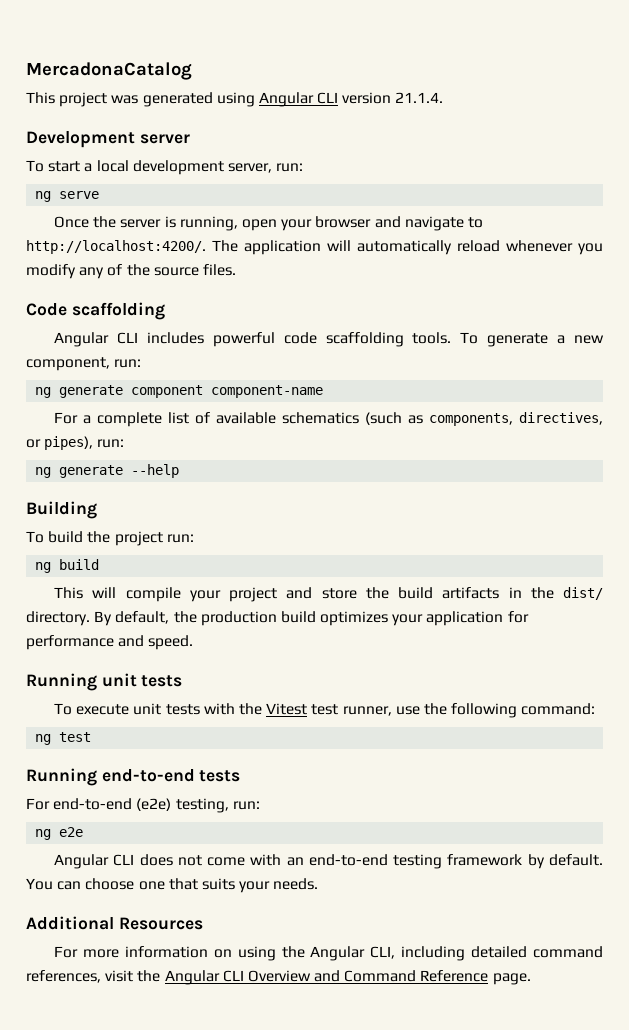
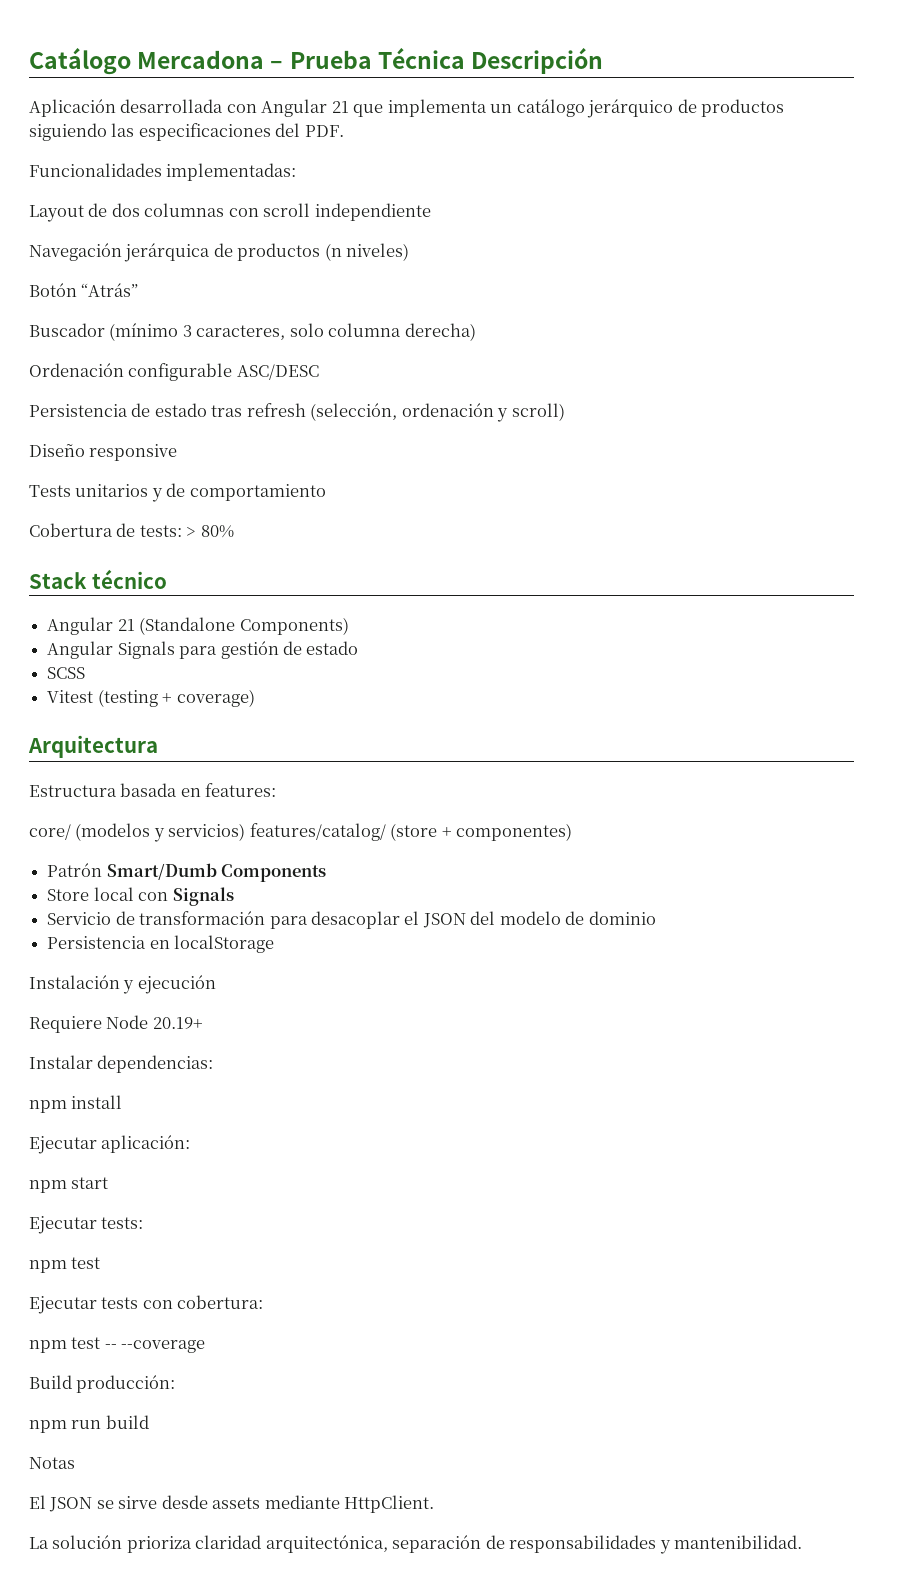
[26,62,192,80] [26,92,444,107] [26,131,190,148] [26,160,304,175] [35,191,100,202] [54,216,483,231] [26,240,603,255] [26,264,236,279] [26,302,165,320] [54,332,604,347] [26,357,142,371] [35,385,324,398] [54,412,603,427] [26,436,125,450] [35,464,180,478] [26,501,97,519] [26,531,194,546] [35,559,100,573] [54,587,603,602] [26,611,529,626] [26,635,194,650] [26,673,183,691] [54,703,596,718] [35,732,92,745] [26,768,241,786] [26,798,260,813] [35,827,84,840] [54,854,603,869] [26,878,319,893] [26,916,203,930] [54,946,603,961] [26,970,531,985] MercadonaCatalog // This project was generated using Angular CLI version 21.1.4. // Development server // To start a local development server, run: // ng serve // Once the server is running, open your browser and navigate to http://localhost:4200/. The application will automatically reload whenever you modify any of the source files. // Code scaffolding // Angular CLI includes powerful code scaffolding tools. To generate a new component, run: // ng generate component component-name // For a complete list of available schematics (such as components, directives, or pipes), run: // ng generate --help // Building // To build the project run: // ng build // This will compile your project and store the build artifacts in the dist/ directory. By default, the production build optimizes your application for performance and speed. // Running unit tests // To execute unit tests with the Vitest test runner, use the following command: // ng test // Running end-to-end tests // For end-to-end (e2e) testing, run: // ng e2e // Angular CLI does not come with an end-to-end testing framework by default. You can choose one that suits your needs. // Additional Resources // For more information on using the Angular CLI, including detailed command references, visit the Angular CLI Overview and Command Reference page. -> [29,47,604,75] [29,99,785,118] [29,123,344,141] [29,163,297,181] [29,203,431,222] [29,243,410,262] [29,283,139,297] [29,323,476,341] [29,363,319,381] [29,403,565,422] [29,443,178,461] [29,483,326,502] [29,523,234,538] [29,569,167,589] [47,617,349,635] [47,641,359,659] [47,667,86,679] [47,689,255,707] [28,735,158,758] [29,783,277,797] [29,823,573,842] [47,863,327,882] [47,887,234,906] [47,911,656,929] [47,935,275,953] [29,975,216,994] [29,1015,203,1033] [29,1055,214,1073] [29,1095,123,1113] [29,1135,191,1154] [29,1177,109,1193] [29,1216,144,1234] [29,1257,101,1273] [29,1295,264,1314] [29,1337,206,1353] [29,1375,176,1393] [29,1415,149,1433] [29,1457,75,1469] [29,1495,435,1513] [29,1535,803,1554] Catálogo Mercadona – Prueba Técnica Descripción // Aplicación desarrollada con Angular 21 que implementa un catálogo jerárquico de productos siguiendo las especificaciones del PDF. // Funcionalidades implementadas: // Layout de dos columnas con scroll independiente // Navegación jerárquica de productos (n niveles) // Botón “Atrás” // Buscador (mínimo 3 caracteres, solo columna derecha) // Ordenación configurable ASC/DESC // Persistencia de estado tras refresh (selección, ordenación y scroll) // Diseño responsive // Tests unitarios y de comportamiento // Cobertura de tests: > 80% // Stack técnico // Angular 21 (Standalone Components) // Angular Signals para gestión de estado // SCSS // Vitest (testing + coverage) // Arquitectura // Estructura basada en features: // core/ (modelos y servicios) features/catalog/ (store + componentes) // Patrón Smart/Dumb Components // Store local con Signals // Servicio de transformación para desacoplar el JSON del modelo de dominio // Persistencia en localStorage // Instalación y ejecución // Requiere Node 20.19+ // Instalar dependencias: // npm install // Ejecutar aplicación: // npm start // Ejecutar tests: // npm test // Ejecutar tests con cobertura: // npm test -- --coverage // Build producción: // npm run build // Notas // El JSON se sirve desde assets mediante HttpClient. // La solución prioriza claridad arquitectónica, separación de responsabilidades y mantenibilidad.

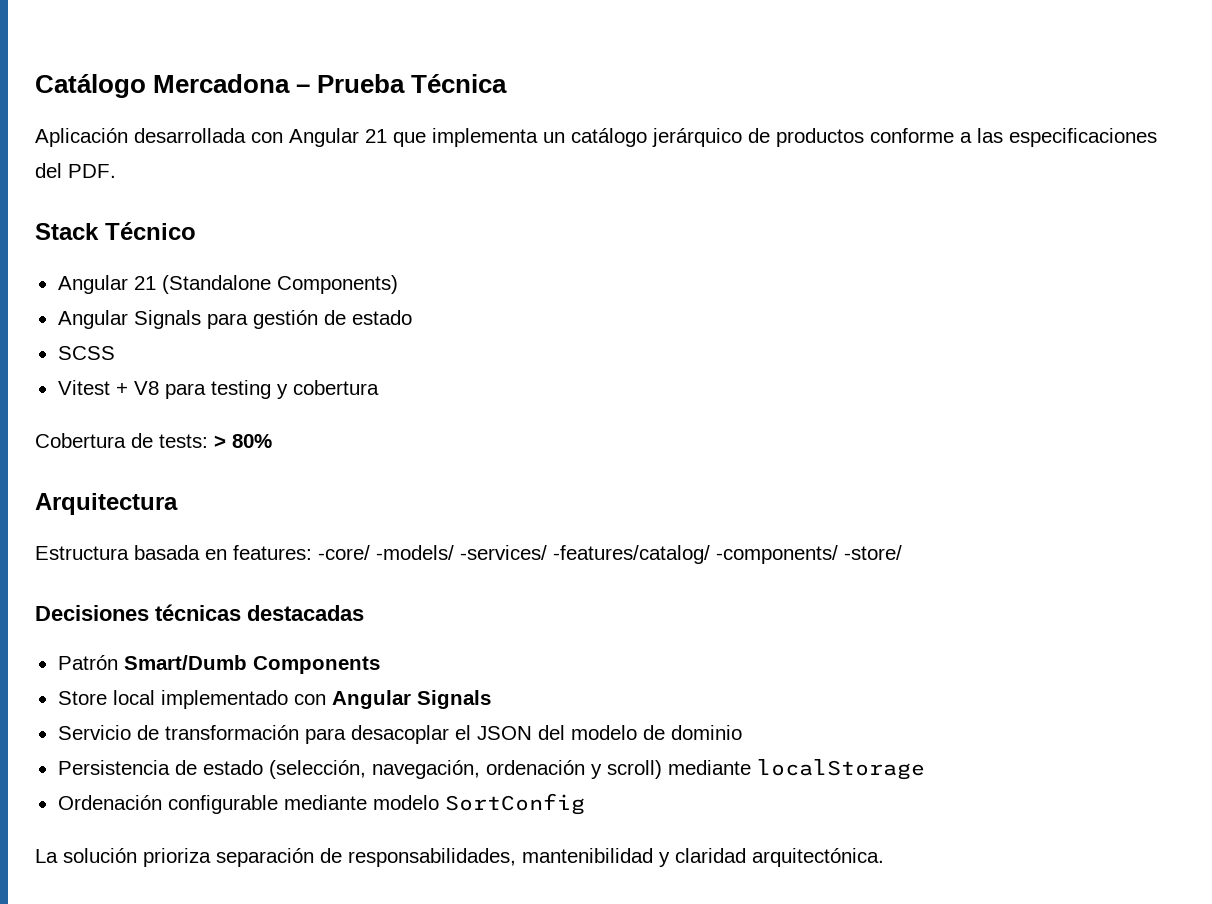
[471,47,604,74] Descripción -> (508, 83) none
[29,123,107,141] siguiendo -> [870,128,972,143] conforme a
[29,163,297,181] [29,203,431,222] [29,243,410,262] [29,283,139,297] [29,323,476,341] [29,363,319,381] [29,403,565,422] [29,443,178,461] [29,483,326,502] [29,523,234,538] // Funcionalidades implementadas: // Layout de dos columnas con scroll independiente // Navegación jerárquica de productos (n niveles) // Botón “Atrás” // Buscador (mínimo 3 caracteres, solo columna derecha) // Ordenación configurable ASC/DESC // Persistencia de estado tras refresh (selección, ordenación y scroll) // Diseño responsive // Tests unitarios y de comportamiento // Cobertura de tests: > 80% -> (116, 171) none
[91,569,167,589] técnico -> [105,222,196,240] Técnico
[97,689,255,707] (testing + coverage) -> [115,380,379,399] [35,433,272,448] + V8 para testing y cobertura // Cobertura de tests: > 80%
[29,823,573,842] // core/ (modelos y servicios) features/catalog/ (store + componentes) -> [318,545,902,564] [35,604,364,621] -core/ -models/ -services/ -features/catalog/ -components/ -store/ // Decisiones técnicas destacadas
[138,892,169,901] con -> [160,690,411,709] implementado con Angular
[149,935,275,953] [29,975,216,994] [29,1015,203,1033] [29,1055,214,1073] [29,1095,123,1113] [29,1135,191,1154] [29,1177,109,1193] [29,1216,144,1234] [29,1257,101,1273] [29,1295,264,1314] [29,1337,206,1353] [29,1375,176,1393] [29,1415,149,1433] [29,1457,75,1469] [29,1495,435,1513] [29,1535,803,1554] en localStorage // Instalación y ejecución // Requiere Node 20.19+ // Instalar dependencias: // npm install // Ejecutar aplicación: // npm start // Ejecutar tests: // npm test // Ejecutar tests con cobertura: // npm test -- --coverage // Build producción: // npm run build // Notas // El JSON se sirve desde assets mediante HttpClient. // La solución prioriza claridad arquitectónica, separación de responsabilidades y mantenibilidad. -> [174,759,925,780] [57,793,585,815] [35,848,884,867] de estado (selección, navegación, ordenación y scroll) mediante localStorage // Ordenación configurable mediante modelo SortConfig // La solución prioriza separación de responsabilidades, mantenibilidad y claridad arquitectónica.

